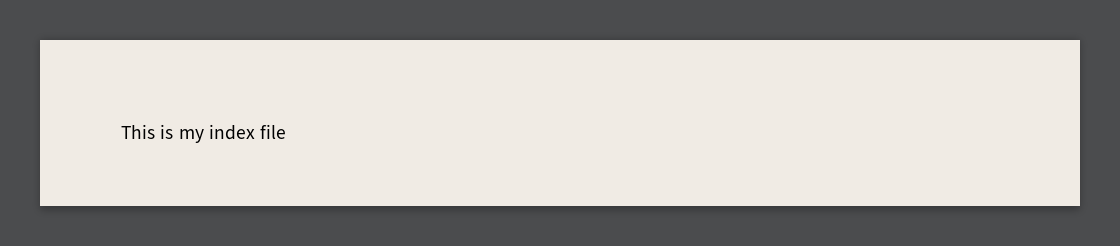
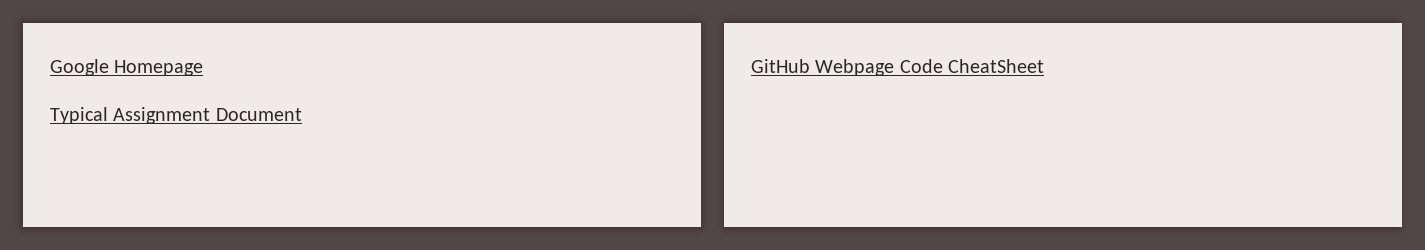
[121,124,287,143] This is my index file -> [50,59,204,76] [50,107,302,124] [751,59,1045,76] Google Homepage // Typical Assignment Document // GitHub Webpage Code CheatSheet

